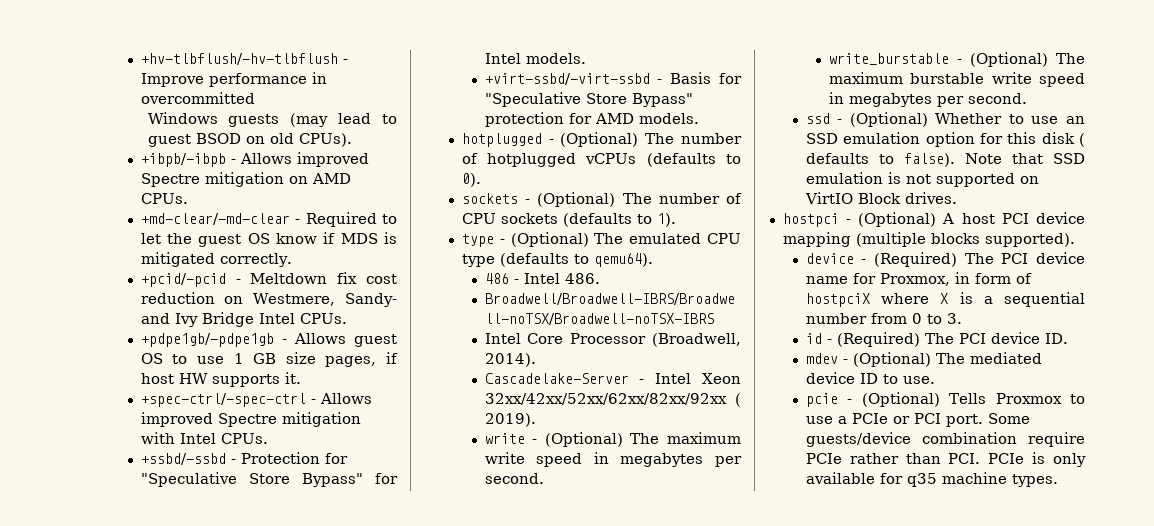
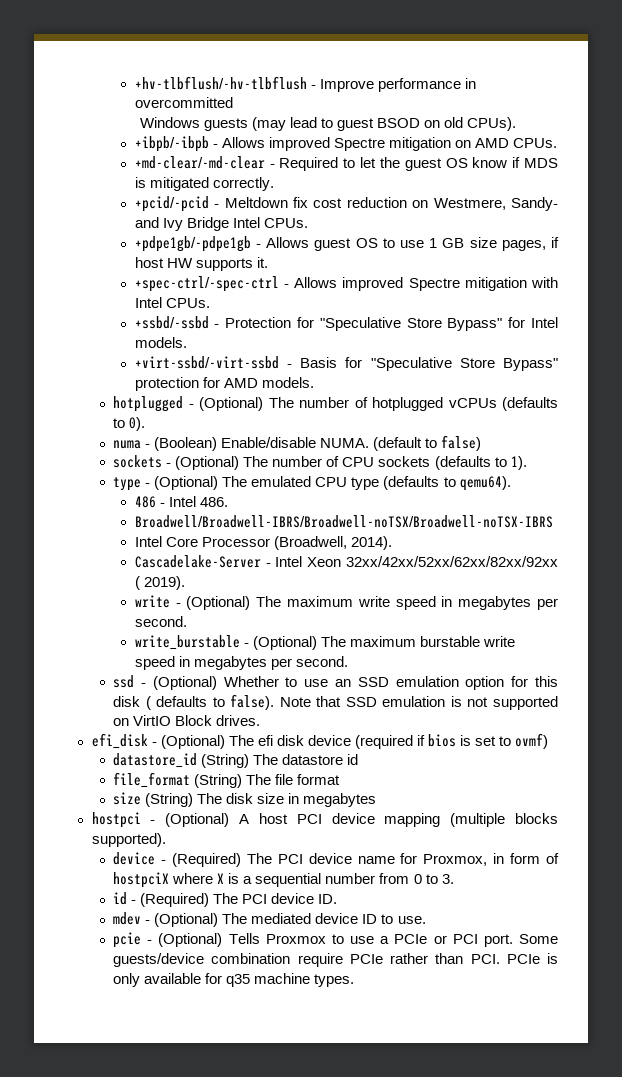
(481, 180) none -> [113,435,482,451] // numa - (Boolean) Enable/disable NUMA. (default to false)
(957, 198) none -> [91,733,549,749] [113,753,359,768] [113,772,341,788] [113,792,377,807] // efi_disk - (Optional) The efi disk device (required if bios is set to ovmf) // datastore_id (String) The datastore id // file_format (String) The file format // size (String) The disk size in megabytes

